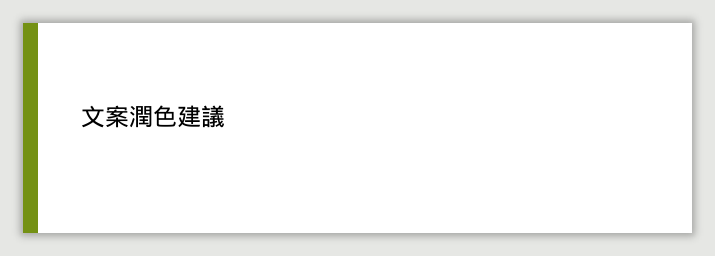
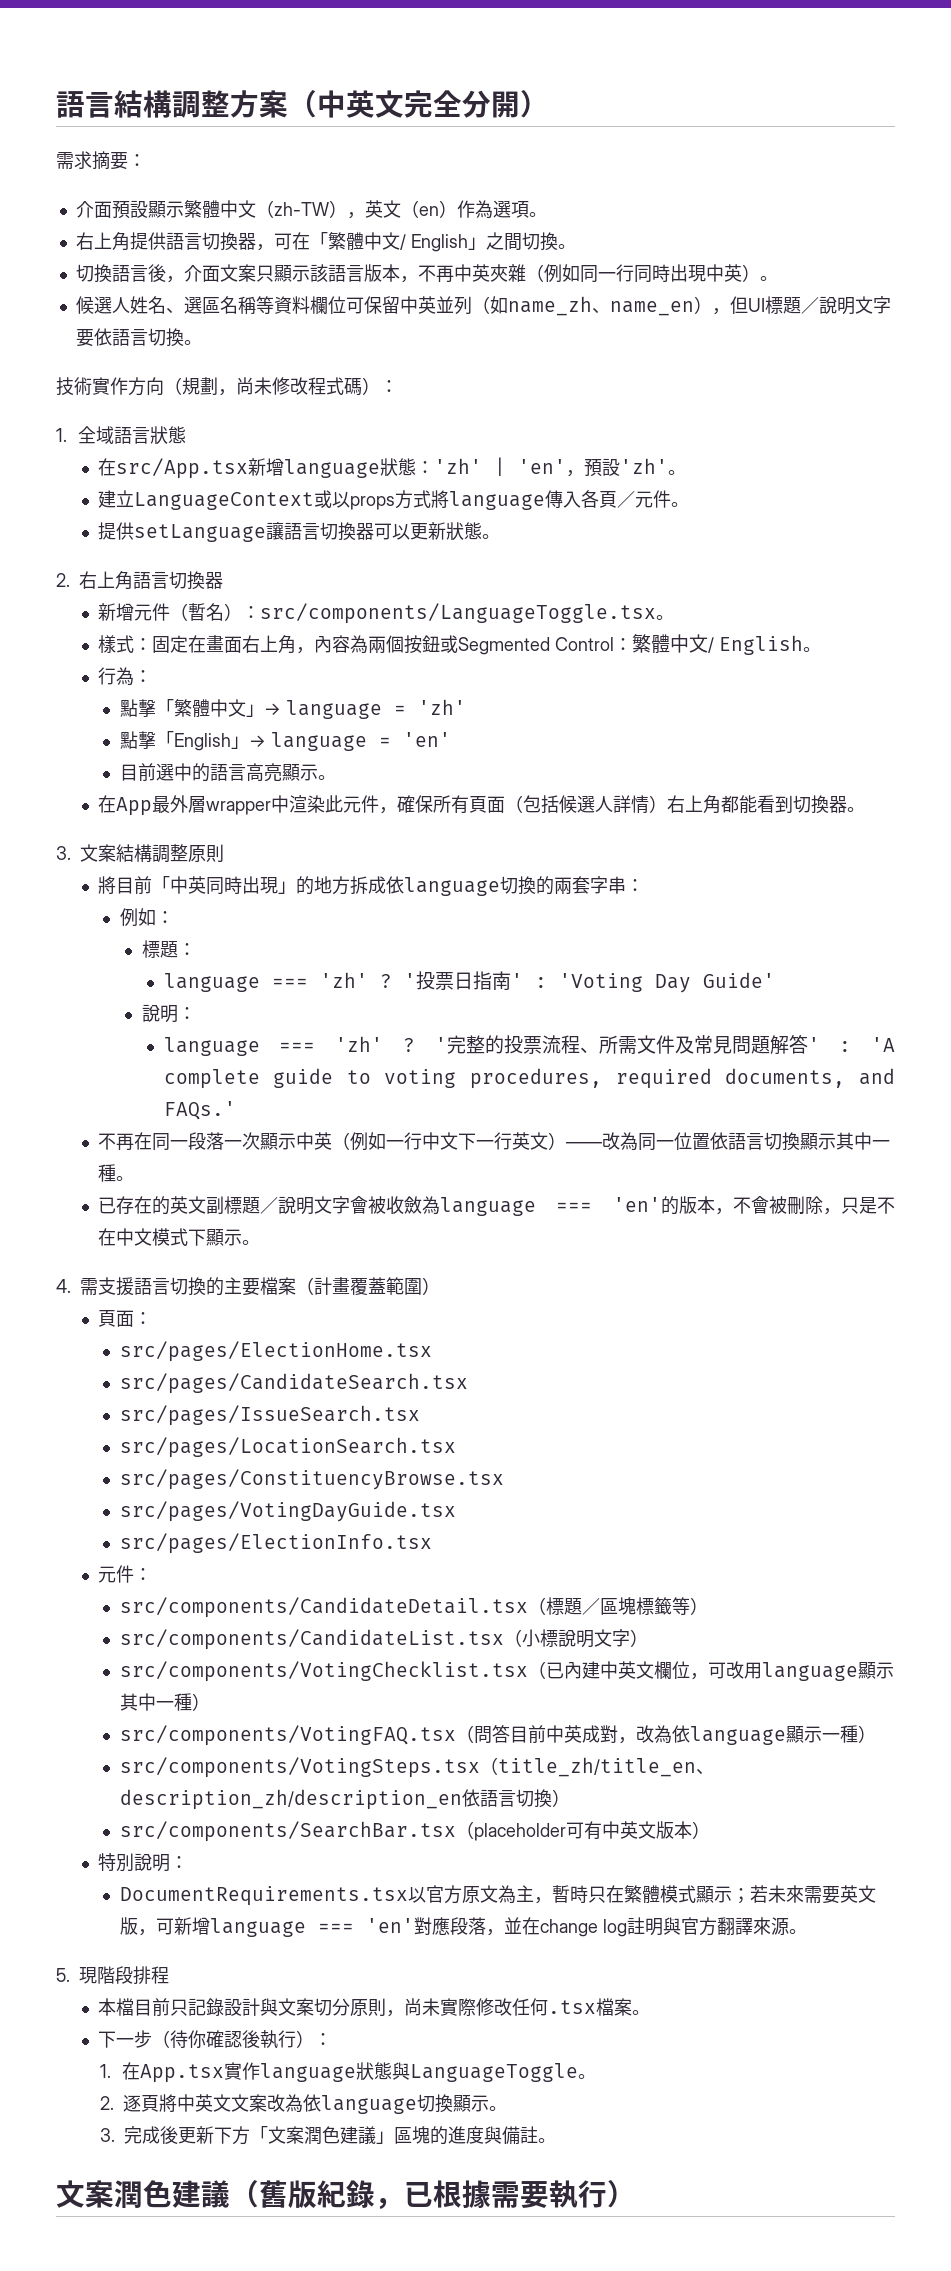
[81,105,225,128] 文案潤色建議 -> [56,90,549,118] [56,151,146,170] [75,200,547,219] [75,232,576,252] [75,264,778,283] [75,296,891,316] [75,328,202,347] [56,377,398,396] [56,426,186,445] [97,457,686,479] [97,490,689,510] [97,522,500,542] [56,571,223,590] [97,603,674,624] [97,634,821,655] [97,667,152,686] [119,699,466,719] [119,731,451,751] [119,763,336,782] [97,795,865,816] [56,844,224,863] [97,876,644,896] [119,908,174,927] [141,940,196,958] [163,971,775,993] [141,1004,196,1023] [163,1035,895,1056] [163,1068,895,1089] [163,1101,236,1120] [97,1132,890,1151] [97,1164,134,1182] [97,1196,895,1216] [97,1228,260,1246] [56,1277,440,1296] [97,1310,152,1327] [119,1341,432,1362] [119,1373,468,1394] [119,1405,420,1426] [119,1437,456,1458] [119,1469,504,1490] [119,1501,456,1522] [119,1533,432,1554] [97,1565,152,1583] [119,1597,708,1618] [119,1629,648,1650] [119,1661,894,1682] [119,1693,210,1711] [119,1725,876,1746] [119,1757,714,1778] [119,1789,570,1810] [119,1821,710,1842] [97,1853,188,1872] [119,1885,876,1906] [119,1917,807,1937] [56,1966,169,1985] [97,1998,650,2017] [97,2030,332,2049] [99,2062,596,2083] [99,2094,507,2114] [99,2126,556,2145] [56,2180,636,2210] 語言結構調整方案（中英文完全分開） // 需求摘要： // 介面預設顯示繁體中文（zh-TW），英文（en）作為選項。 // 右上角提供語言切換器，可在「繁體中文/ English」之間切換。 // 切換語言後，介面文案只顯示該語言版本，不再中英夾雜（例如同一行同時出現中英）。 // 候選人姓名、選區名稱等資料欄位可保留中英並列（如name_zh、name_en），但UI標題／說明文字要依語言切換。 // 技術實作方向（規劃，尚未修改程式碼）： // 1.全域語言狀態 // 在src/App.tsx新增language狀態：'zh' | 'en'，預設'zh'。 // 建立LanguageContext或以props方式將language傳入各頁／元件。 // 提供setLanguage讓語言切換器可以更新狀態。 // 2.右上角語言切換器 // 新增元件（暫名）：src/components/LanguageToggle.tsx。 // 樣式：固定在畫面右上角，內容為兩個按鈕或Segmented Control：繁體中文/ English。 // 行為： // 點擊「繁體中文」→ language = 'zh' // 點擊「English」→ language = 'en' // 目前選中的語言高亮顯示。 // 在App最外層wrapper中渲染此元件，確保所有頁面（包括候選人詳情）右上角都能看到切換器。 // 3.文案結構調整原則 // 將目前「中英同時出現」的地方拆成依language切換的兩套字串： // 例如： // 標題： // language === 'zh' ? '投票日指南' : 'Voting Day Guide' // 說明： // language === 'zh' ? '完整的投票流程、所需文件及常見問題解答' : 'A complete guide to voting procedures, required documents, and FAQs.' // 不再在同一段落一次顯示中英（例如一行中文下一行英文）——改為同一位置依語言切換顯示其中一種。 // 已存在的英文副標題／說明文字會被收斂為language === 'en'的版本，不會被刪除，只是不在中文模式下顯示。 // 4.需支援語言切換的主要檔案（計畫覆蓋範圍） // 頁面： // src/pages/ElectionHome.tsx // src/pages/CandidateSearch.tsx // src/pages/IssueSearch.tsx // src/pages/LocationSearch.tsx // src/pages/ConstituencyBrowse.tsx // src/pages/VotingDayGuide.tsx // src/pages/ElectionInfo.tsx // 元件： // src/components/CandidateDetail.tsx（標題／區塊標籤等） // src/components/CandidateList.tsx（小標說明文字） // src/components/VotingChecklist.tsx（已內建中英文欄位，可改用language顯示其中一種） // src/components/VotingFAQ.tsx（問答目前中英成對，改為依language顯示一種） // src/components/VotingSteps.tsx（title_zh/title_en、description_zh/description_en依語言切換） // src/components/SearchBar.tsx（placeholder可有中英文版本） // 特別說明： // DocumentRequirements.tsx以官方原文為主，暫時只在繁體模式顯示；若未來需要英文版，可新增language === 'en'對應段落，並在change log註明與官方翻譯來源。 // 5.現階段排程 // 本檔目前只記錄設計與文案切分原則，尚未實際修改任何.tsx檔案。 // 下一步（待你確認後執行）： // 1.在App.tsx實作language狀態與LanguageToggle。 // 2.逐頁將中英文文案改為依language切換顯示。 // 3.完成後更新下方「文案潤色建議」區塊的進度與備註。 // 文案潤色建議（舊版紀錄，已根據需要執行）

